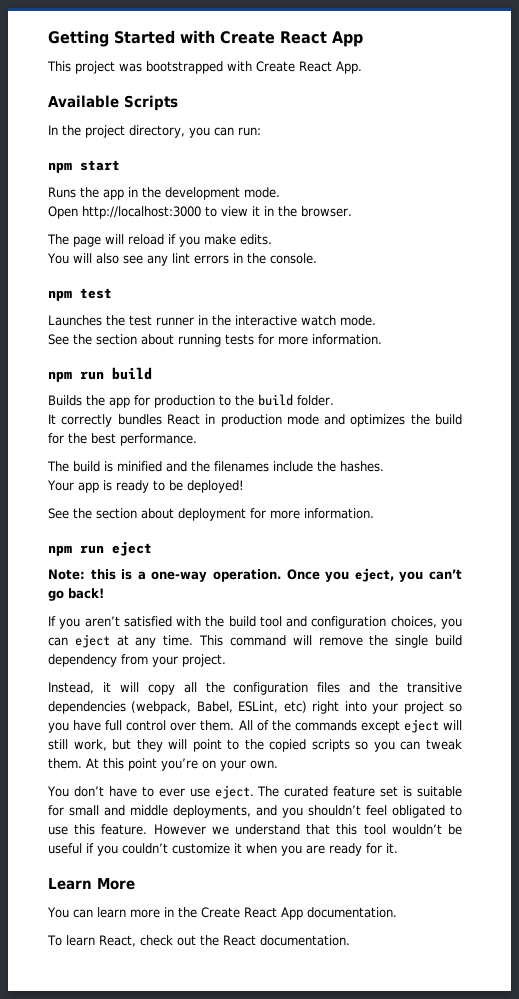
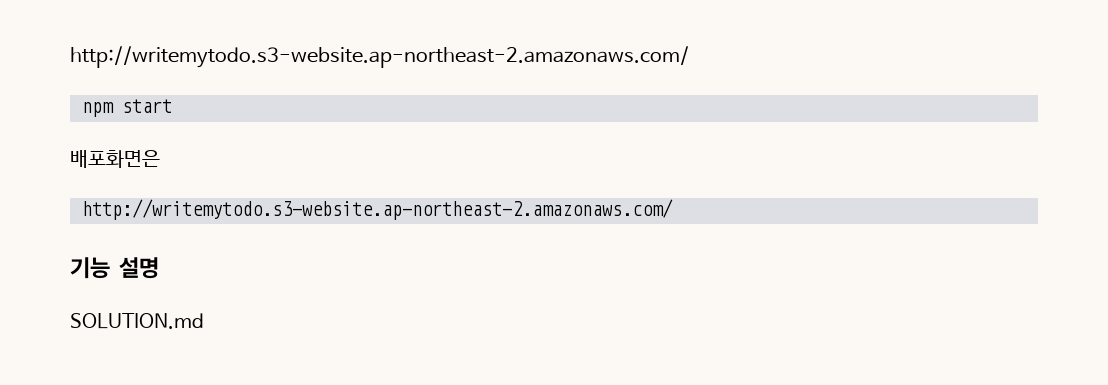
[48,30,363,47] [47,61,362,74] [48,95,178,111] [48,125,261,138] [48,160,120,173] [48,187,280,200] [48,206,352,219] [47,234,272,247] [47,253,317,266] [48,288,112,301] [48,315,376,326] [48,334,382,347] [48,367,152,382] [48,394,334,408] [48,414,463,427] [48,433,197,446] [47,461,384,472] [47,480,244,493] [48,508,374,521] [48,541,152,556] [48,568,463,582] [48,588,104,601] [48,616,462,629] [48,634,462,648] [48,654,226,667] [48,682,462,695] [48,701,463,714] [48,719,462,733] [48,739,463,752] [48,758,278,771] [47,785,462,799] [48,805,462,818] [48,824,462,835] [48,843,398,856] [48,878,135,890] [47,907,397,920] [47,935,350,947] Getting Started with Create React App // This project was bootstrapped with Create React App. // Available Scripts // In the project directory, you can run: // npm start // Runs the app in the development mode. // Open http://localhost:3000 to view it in the browser. // The page will reload if you make edits. // You will also see any lint errors in the console. // npm test // Launches the test runner in the interactive watch mode. // See the section about running tests for more information. // npm run build // Builds the app for production to the build folder. // It correctly bundles React in production mode and optimizes the build for the best performance. // The build is minified and the filenames include the hashes. // Your app is ready to be deployed! // See the section about deployment for more information. // npm run eject // Note: this is a one-way operation. Once you eject, you can’t go back! // If you aren’t satisfied with the build tool and configuration choices, you can eject at any time. This command will remove the single build dependency from your project. // Instead, it will copy all the configuration files and the transitive dependencies (webpack, Babel, ESLint, etc) right into your project so you have full control over them. All of the commands except eject will still work, but they will point to the copied scripts so you can tweak them. At this point you’re on your own. // You don’t have to ever use eject. The curated feature set is suitable for small and middle deployments, and you shouldn’t feel obligated to use this feature. However we understand that this tool wouldn’t be useful if you couldn’t customize it when you are ready for it. // Learn More // You can learn more in the Create React App documentation. // To learn React, check out the React documentation. -> [70,46,689,68] [81,99,172,117] [70,150,160,168] [81,199,673,220] [70,257,159,279] [70,313,204,329] http://writemytodo.s3-website.ap-northeast-2.amazonaws.com/ // npm start // 배포화면은 // http://writemytodo.s3-website.ap-northeast-2.amazonaws.com/ // 기능 설명 // SOLUTION.md

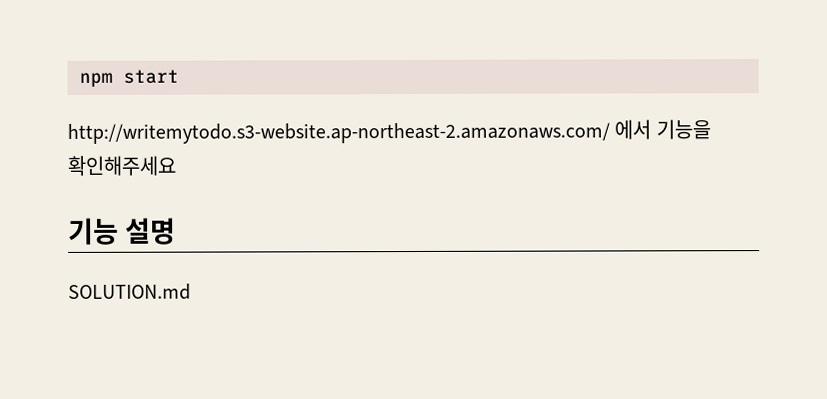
[70,46,689,68] http://writemytodo.s3-website.ap-northeast-2.amazonaws.com/ // -> (79, 79) none
[70,150,160,168] [81,199,673,220] // 배포화면은 // http://writemytodo.s3-website.ap-northeast-2.amazonaws.com/ -> [67,119,711,144] [67,155,176,176] // http://writemytodo.s3-website.ap-northeast-2.amazonaws.com/ 에서 기능을 확인해주세요

